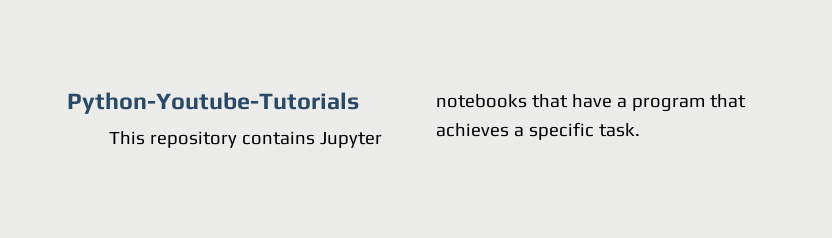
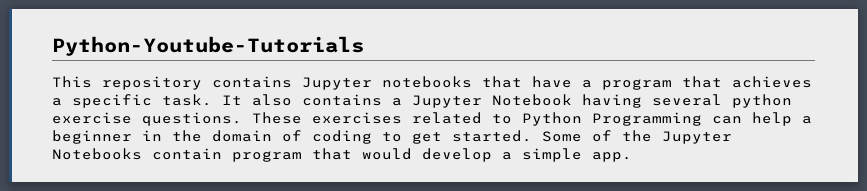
(640, 130) none -> [222,94,792,108] [52,112,812,126] [52,130,732,144] [52,148,632,162] It also contains a Jupyter Notebook having several python exercise questions. These exercises related to Python Programming can help a beginner in the domain of coding to get started. Some of the Jupyter Notebooks contain program that would develop a simple app.

